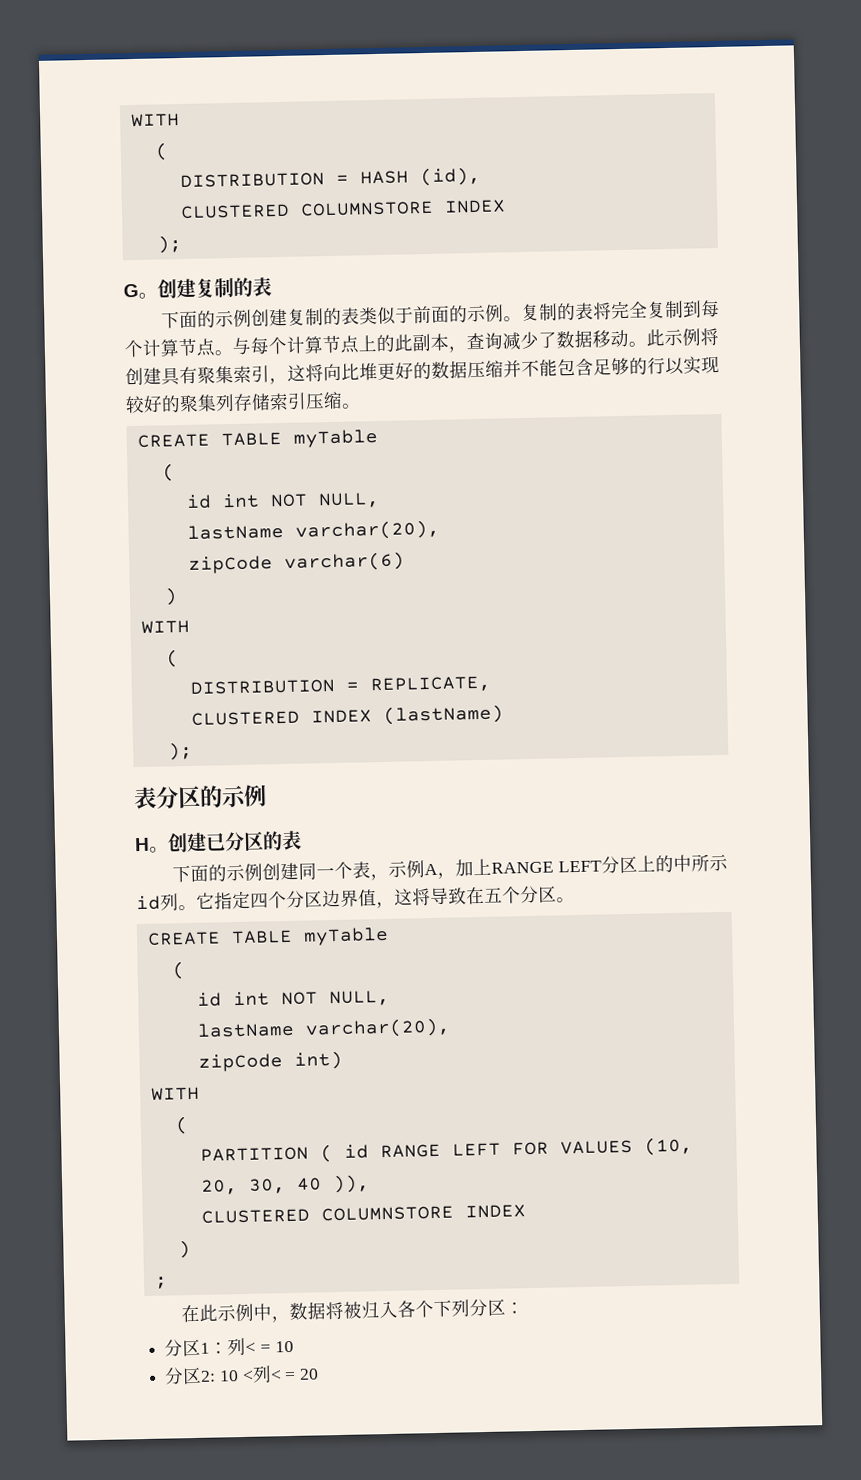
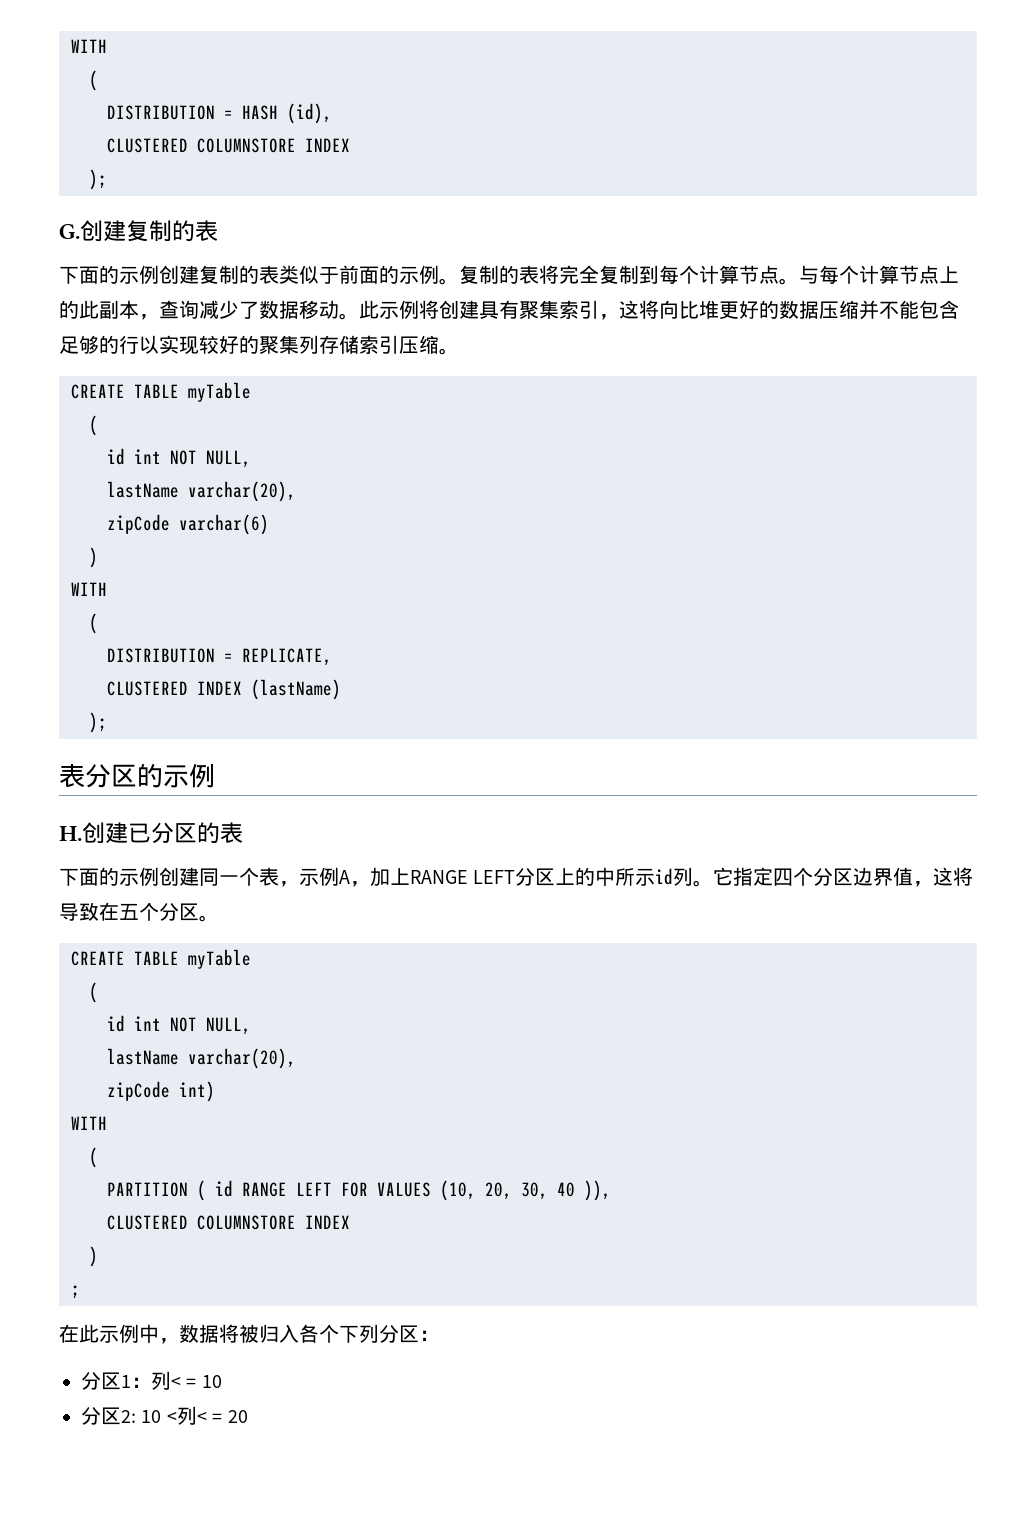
[123,283,158,299] G。 -> [59,224,80,239] G.
[134,837,169,853] H。 -> [59,826,82,841] H.

